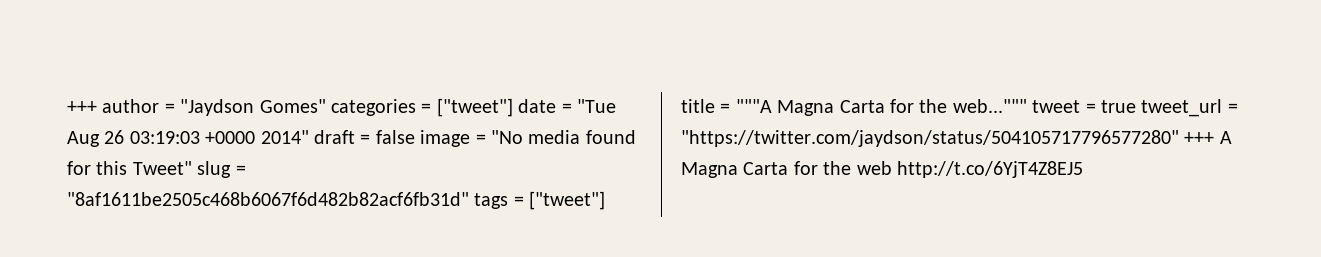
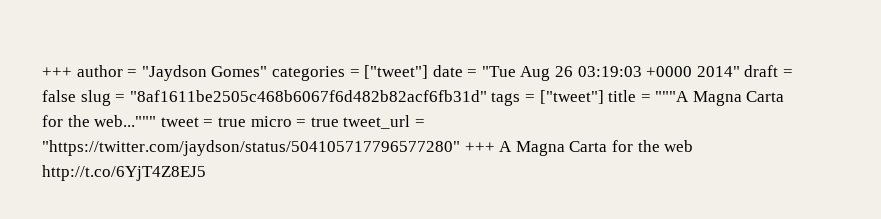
[420,130,636,147] [67,161,192,175] image = "No media found for this Tweet" -> (76, 96) none
(1136, 106) none -> [250,116,339,127] micro = true

